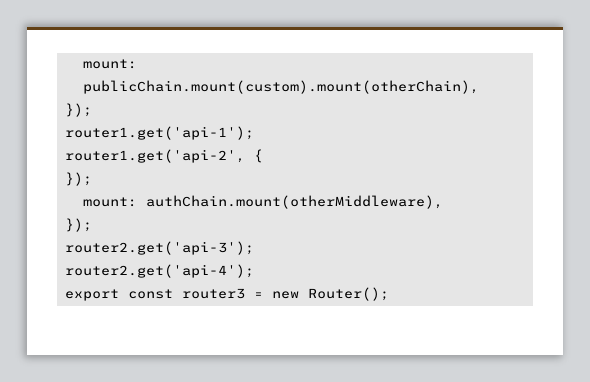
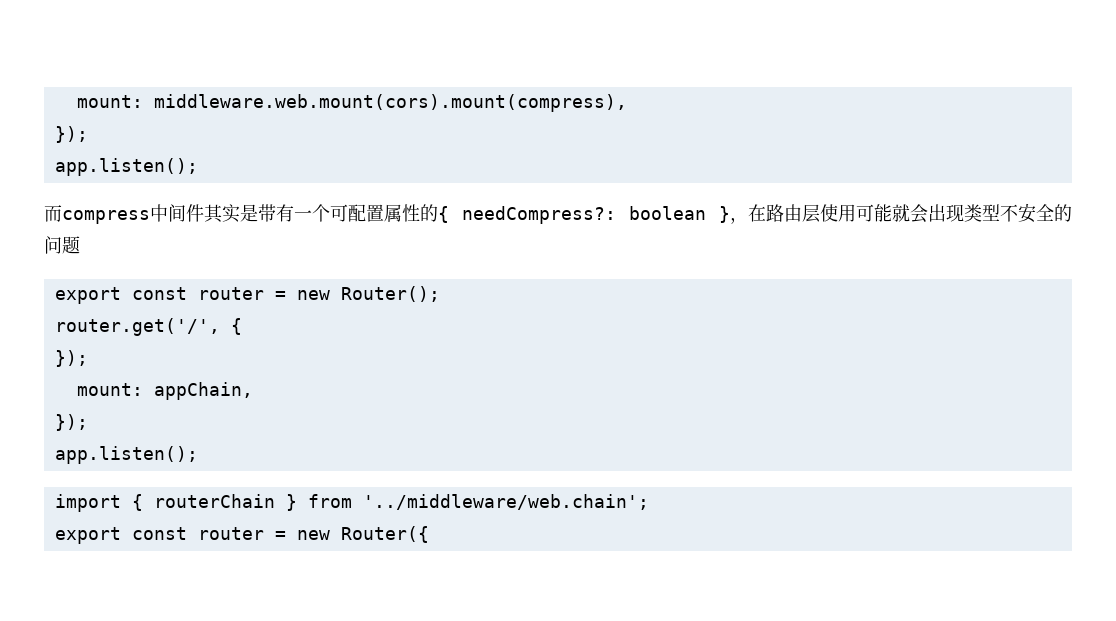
[82,59,137,69] [82,80,479,94] [64,103,92,117] [64,126,254,140] [64,149,245,163] mount: publicChain.mount(custom).mount(otherChain), // }); // router1.get('api-1'); // router1.get('api-2', -> [76,94,627,112] [54,126,88,143] [54,158,198,176] [44,203,1072,224] [44,236,80,254] [54,286,440,304] [54,318,220,336] mount: middleware.web.mount(cors).mount(compress), // }); // app.listen(); // 而compress中间件其实是带有一个可配置属性的{ needCompress?: boolean }，在路由层使用可能就会出现类型不安全的问题 // export const router = new Router(); // router.get('/',
[145,195,443,209] [64,218,92,232] [64,241,254,255] [64,264,254,278] [64,287,389,301] authChain.mount(otherMiddleware), // }); // router2.get('api-3'); // router2.get('api-4'); // export const router3 = new Router(); -> [153,382,253,400] [54,414,88,431] [54,446,198,464] [54,494,649,512] [54,526,429,544] appChain, // }); // app.listen(); // import { routerChain } from '../middleware/web.chain'; // export const router = new Router({

